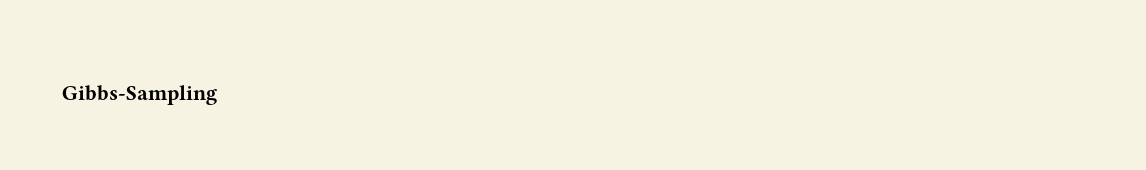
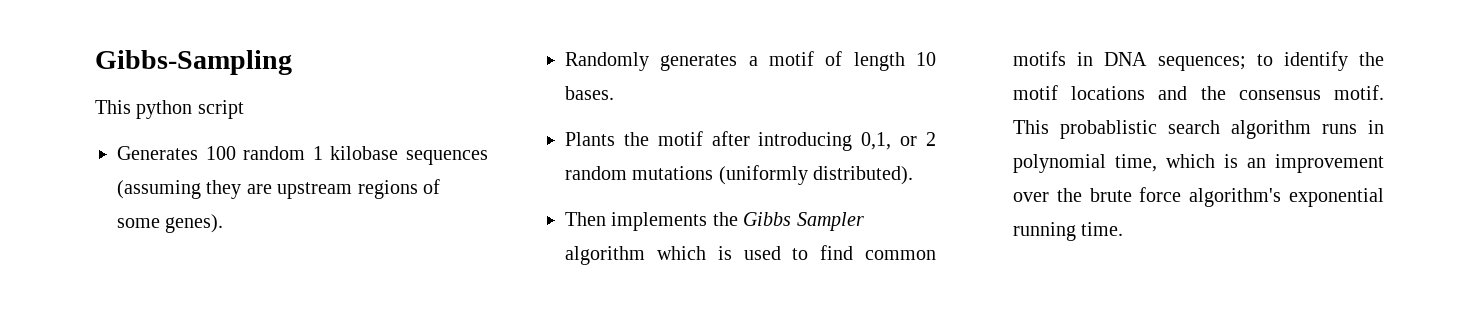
(217, 95) none -> [95,100,244,119] [117,146,488,165] [117,179,440,199] [117,214,224,233] [565,51,936,71] [565,86,614,100] [565,131,936,151] [565,165,914,185] [565,212,864,231] [565,245,936,265] [1013,51,1384,71] [1013,85,1384,100] [1013,120,1384,139] [1013,154,1384,173] [1013,187,1384,207] [1013,222,1124,241] // This python script // Generates 100 random 1 kilobase sequences (assuming they are upstream regions of some genes). // Randomly generates a motif of length 10 bases. // Plants the motif after introducing 0,1, or 2 random mutations (uniformly distributed). // Then implements the Gibbs Sampler algorithm which is used to find common motifs in DNA sequences; to identify the motif locations and the consensus motif. This probablistic search algorithm runs in polynomial time, which is an improvement over the brute force algorithm's exponential running time.

